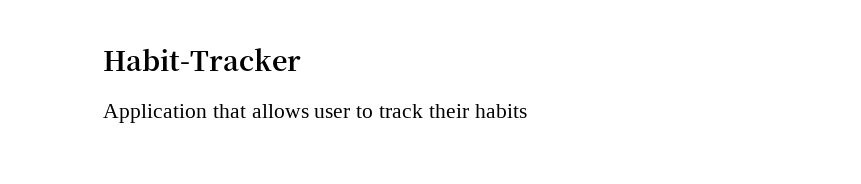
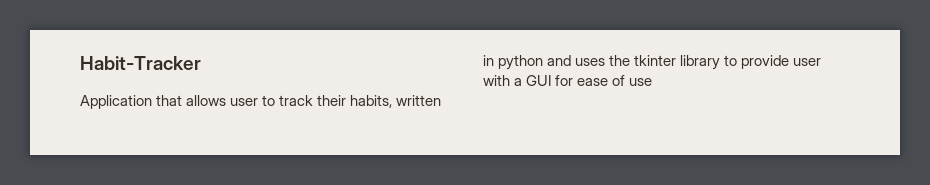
[474,104,527,118] habits -> [350,95,442,108] [483,55,822,70] [483,75,653,86] habits, written in python and uses the tkinter library to provide user with a GUI for ease of use

